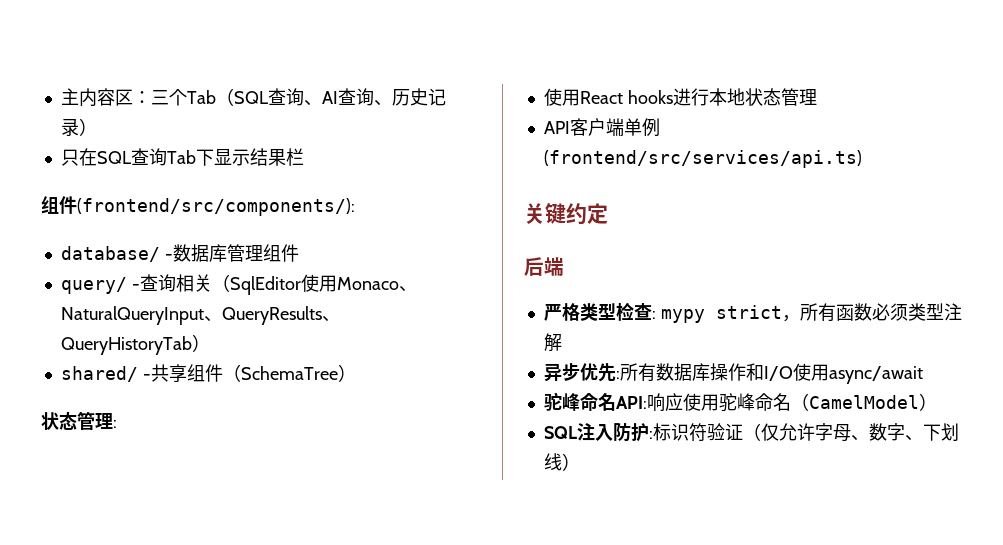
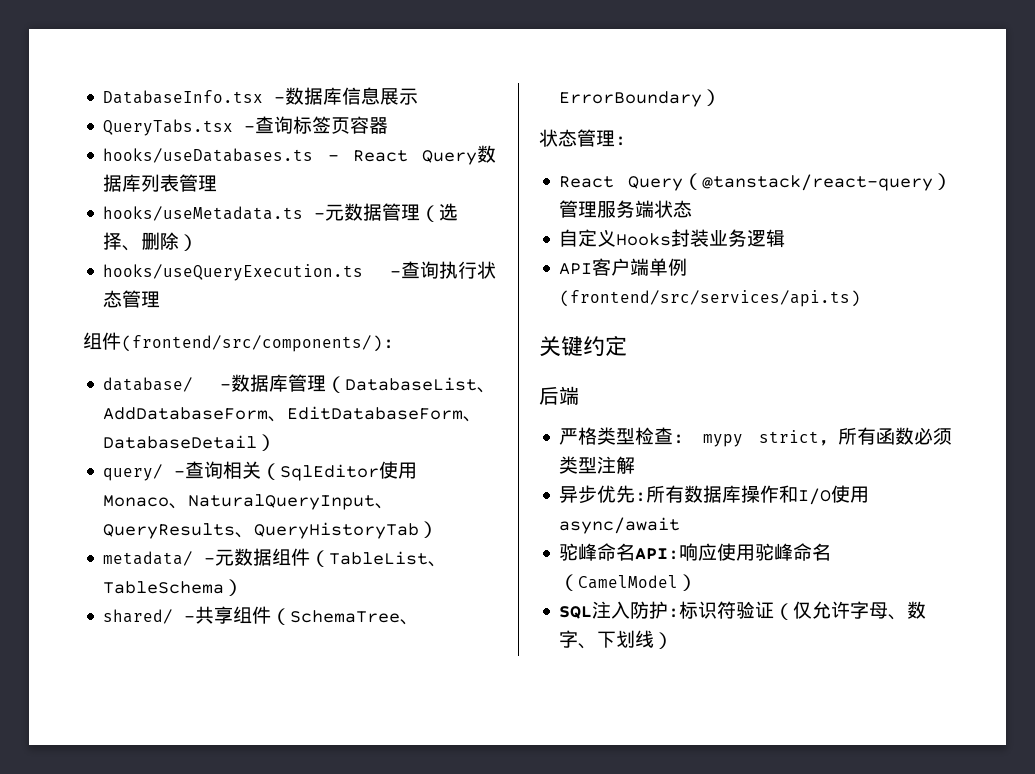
[60,88,446,107] [60,118,97,136] [60,148,304,166] 主内容区：三个Tab（SQL查询、AI查询、历史记录） // 只在SQL查询Tab下显示结果栏 -> [103,87,419,105] [103,116,389,136] [103,145,496,165] [103,174,218,192] [103,203,459,222] [103,232,199,251] [103,261,496,281] [103,290,161,308] DatabaseInfo.tsx -数据库信息展示 // QueryTabs.tsx -查询标签页容器 // hooks/useDatabases.ts - React Query数据库列表管理 // hooks/useMetadata.ts -元数据管理（选择、删除） // hooks/useQueryExecution.ts -查询执行状态管理
[262,244,299,262] 组件 -> [326,376,496,393] [103,406,483,422] [103,434,277,451] （DatabaseList、AddDatabaseForm、EditDatabaseForm、DatabaseDetail）
(210, 343) none -> [103,548,448,567] [103,579,244,596] // metadata/ -元数据组件（TableList、TableSchema）
(338, 373) none -> [400,619,420,625] [559,91,703,107] 、ErrorBoundary
[543,88,817,106] 使用React hooks进行本地状态管理 -> [559,173,952,191] [559,200,693,218] [559,229,786,248] React Query（@tanstack/react-query）管理服务端状态 // 自定义Hooks封装业务逻辑

